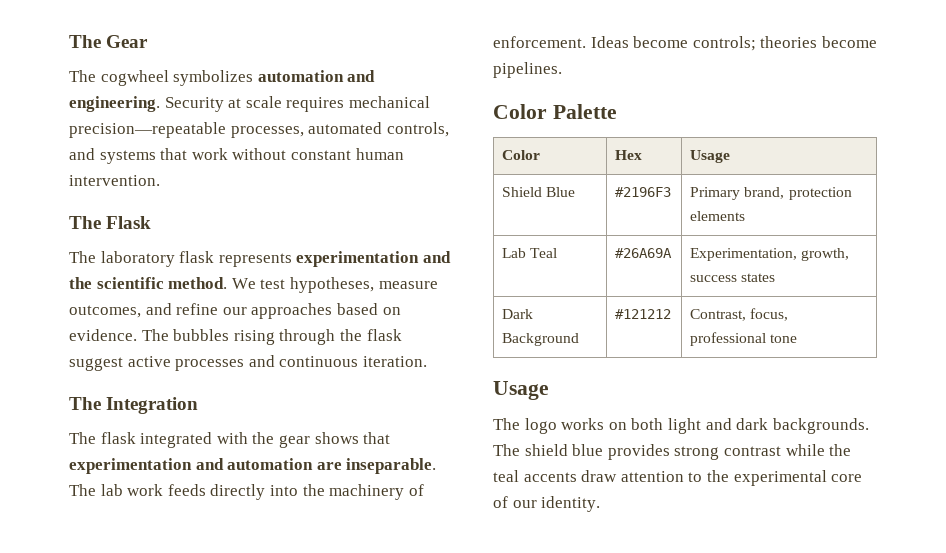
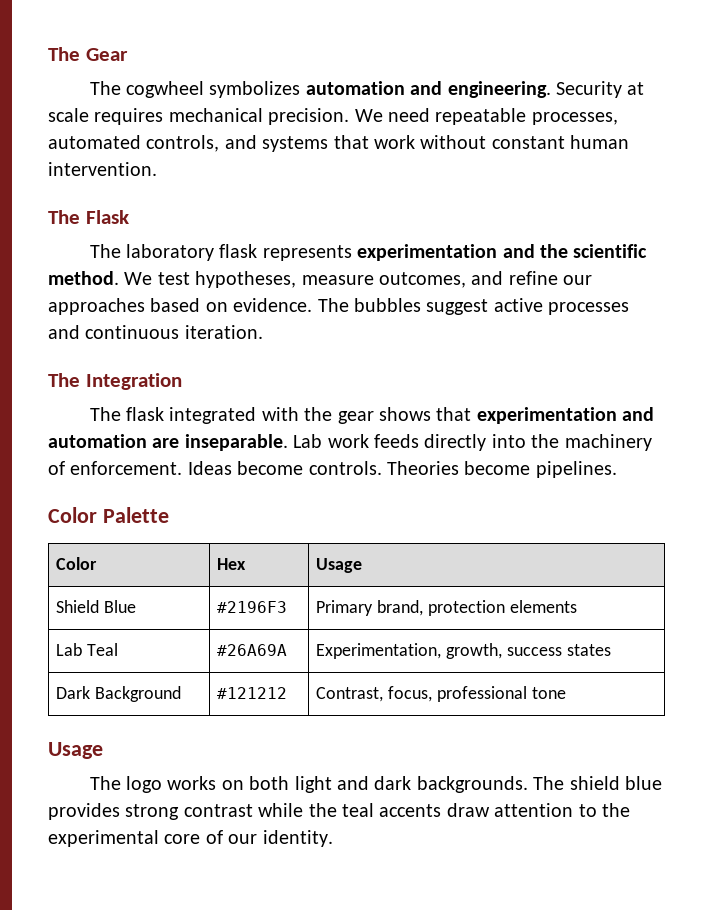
[69,122,226,138] precision—repeatable -> [268,108,527,125] precision. We need repeatable
[233,329,402,345] rising through the flask -> (421, 305) none
[69,484,123,496] The lab -> [293,434,323,448] Lab
[692,36,818,51] controls; theories -> [308,461,459,475] controls. Theories

